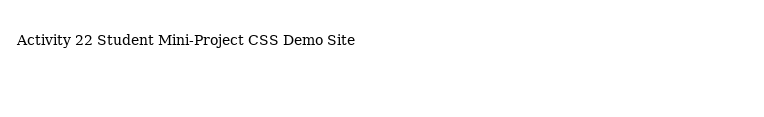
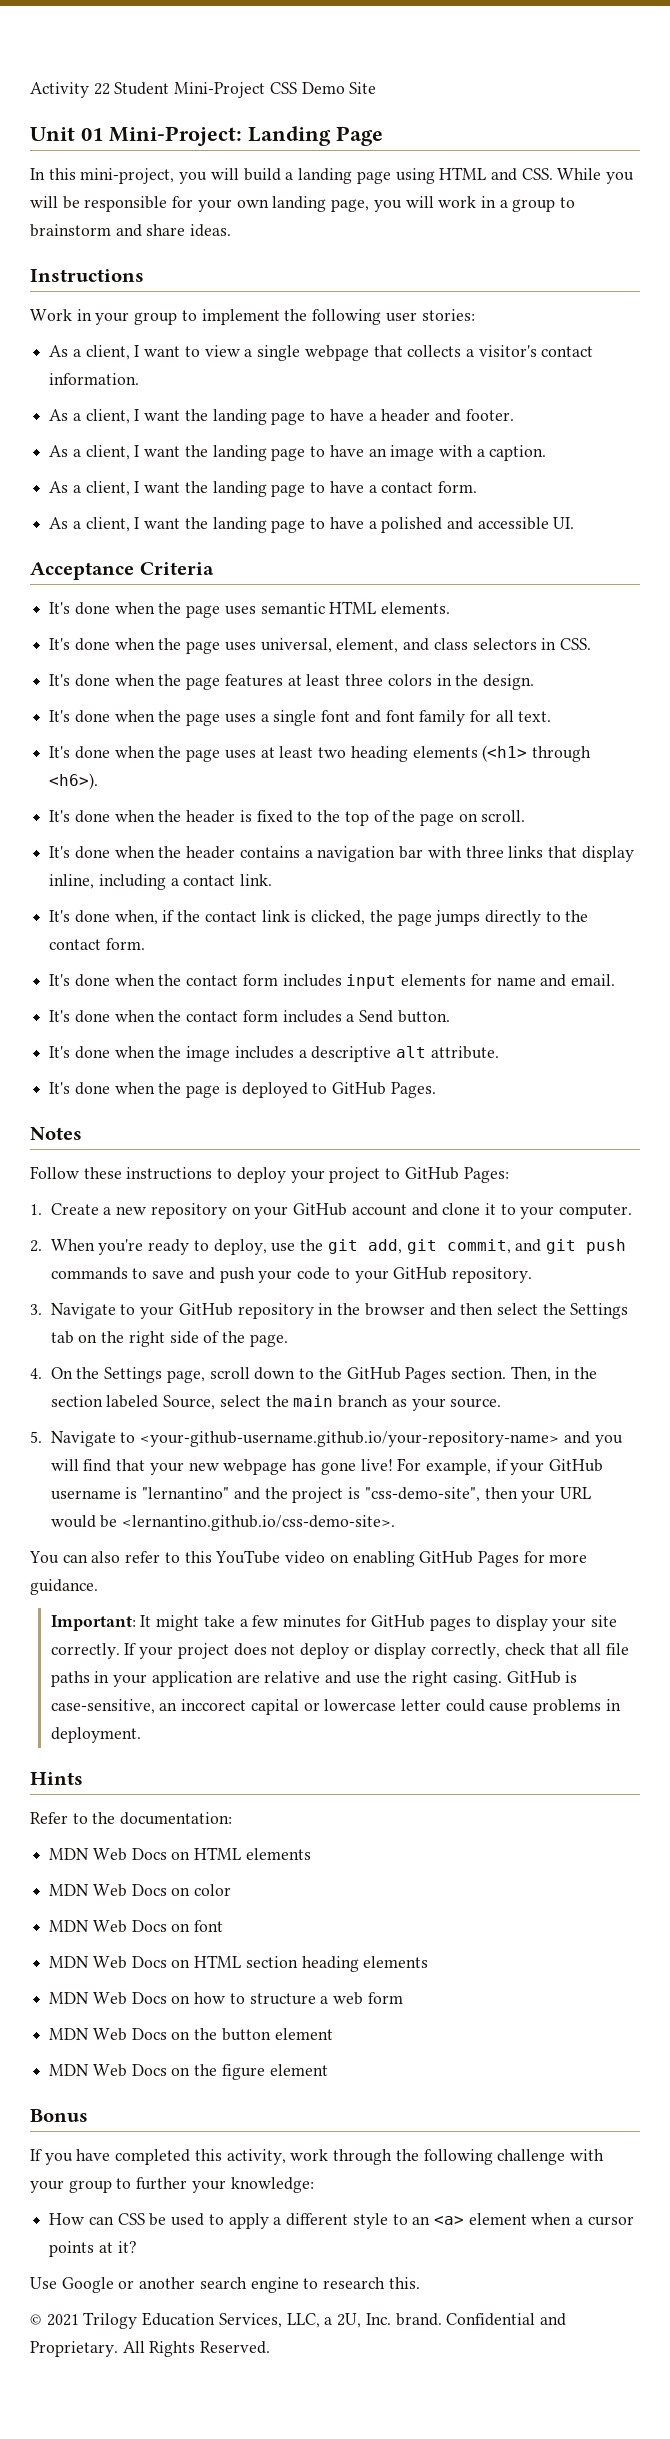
(355, 39) none -> [30,126,383,146] [30,167,635,184] [30,196,576,212] [30,224,232,237] [30,269,144,282] [30,309,475,325] [49,345,594,361] [49,373,140,385] [49,409,514,425] [49,445,547,461] [49,481,477,497] [49,517,575,533] [30,562,214,580] [49,601,451,618] [49,638,591,654] [49,674,534,690] [49,710,552,726] [49,745,591,762] [49,773,99,790] [49,810,526,826] [49,846,634,862] [49,874,273,890] [49,910,589,926] [49,938,145,950] [49,974,615,989] [49,1010,450,1023] [49,1046,499,1062] [49,1082,436,1098] [30,1127,82,1140] [30,1166,509,1183] [30,1203,633,1219] [30,1239,627,1255] [50,1267,533,1283] [30,1303,629,1319] [50,1331,288,1347] [30,1366,598,1383] [50,1395,502,1411] [30,1431,623,1447] [50,1458,604,1475] [50,1487,592,1503] [50,1515,396,1531] [29,1550,588,1567] [30,1579,98,1595] [50,1615,618,1631] [50,1643,630,1659] [50,1671,578,1687] [50,1699,621,1715] [50,1727,141,1743] [30,1772,83,1785] [30,1812,233,1825] [49,1847,311,1861] [49,1884,232,1897] [49,1920,224,1933] [49,1955,429,1972] [49,1992,403,2005] [49,2028,333,2041] [49,2064,328,2080] [30,2109,88,2122] [30,2149,604,2165] [30,2177,314,2193] [49,2213,634,2229] [49,2241,137,2257] [30,2277,420,2293] [30,2312,566,2329] [30,2341,271,2357] // Unit 01 Mini-Project: Landing Page // In this mini-project, you will build a landing page using HTML and CSS. While you will be responsible for your own landing page, you will work in a group to brainstorm and share ideas. // Instructions // Work in your group to implement the following user stories: // As a client, I want to view a single webpage that collects a visitor's contact information. // As a client, I want the landing page to have a header and footer. // As a client, I want the landing page to have an image with a caption. // As a client, I want the landing page to have a contact form. // As a client, I want the landing page to have a polished and accessible UI. // Acceptance Criteria // It's done when the page uses semantic HTML elements. // It's done when the page uses universal, element, and class selectors in CSS. // It's done when the page features at least three colors in the design. // It's done when the page uses a single font and font family for all text. // It's done when the page uses at least two heading elements (<h1> through <h6>). // It's done when the header is fixed to the top of the page on scroll. // It's done when the header contains a navigation bar with three links that display inline, including a contact link. // It's done when, if the contact link is clicked, the page jumps directly to the contact form. // It's done when the contact form includes input elements for name and email. // It's done when the contact form includes a Send button. // It's done when the image includes a descriptive alt attribute. // It's done when the page is deployed to GitHub Pages. // Notes // Follow these instructions to deploy your project to GitHub Pages: // 1. Create a new repository on your GitHub account and clone it to your computer. // 2. When you're ready to deploy, use the git add, git commit, and git push commands to save and push your code to your GitHub repository. // 3. Navigate to your GitHub repository in the browser and then select the Settings tab on the right side of the page. // 4. On the Settings page, scroll down to the GitHub Pages section. Then, in the section labeled Source, select the main branch as your source. // 5. Navigate to <your-github-username.github.io/your-repository-name> and you will find that your new webpage has gone live! For example, if your GitHub username is "lernantino" and the project is "css-demo-site", then your URL would be <lernantino.github.io/css-demo-site>. // You can also refer to this YouTube video on enabling GitHub Pages for more guidance. // Important: It might take a few minutes for GitHub pages to display your site correctly. If your project does not deploy or display correctly, check that all file paths in your application are relative and use the right casing. GitHub is case-sensitive, an inccorect capital or lowercase letter could cause problems in deployment. // Hints // Refer to the documentation: // MDN Web Docs on HTML elements // MDN Web Docs on color // MDN Web Docs on font // MDN Web Docs on HTML section heading elements // MDN Web Docs on how to structure a web form // MDN Web Docs on the button element // MDN Web Docs on the figure element // Bonus // If you have completed this activity, work through the following challenge with your group to further your knowledge: // How can CSS be used to apply a different style to an <a> element when a cursor points at it? // Use Google or another search engine to research this. // © 2021 Trilogy Education Services, LLC, a 2U, Inc. brand. Confidential and Proprietary. All Rights Reserved.

